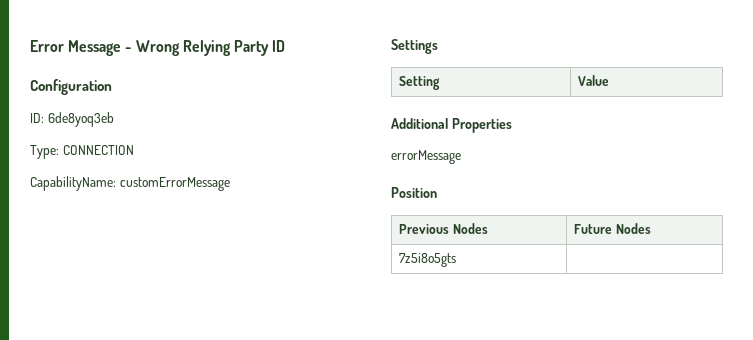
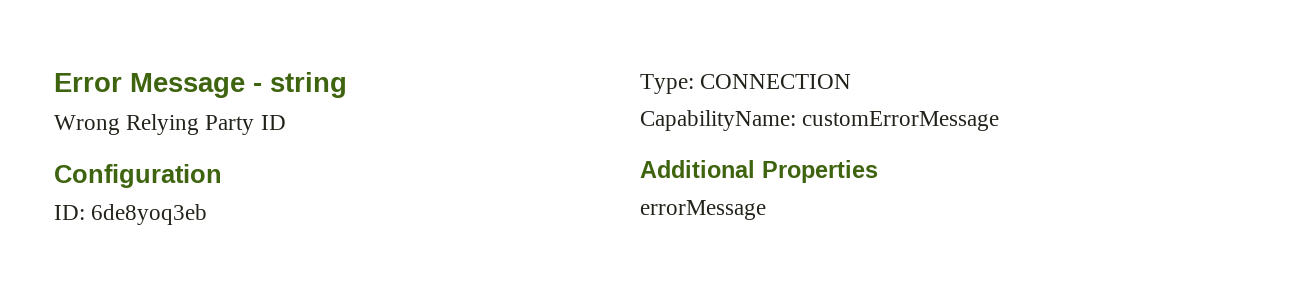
(132, 49) none -> [270,72,347,98] string //
[391,39,438,54] [399,76,441,90] [578,75,610,86] // Settings // Setting | Value -> (1000, 121) none
[391,187,437,198] [399,223,488,234] [574,223,651,234] [399,253,457,267] // Position // Previous Nodes | Future Nodes // 7z5i8o5gts | -> (766, 210) none

